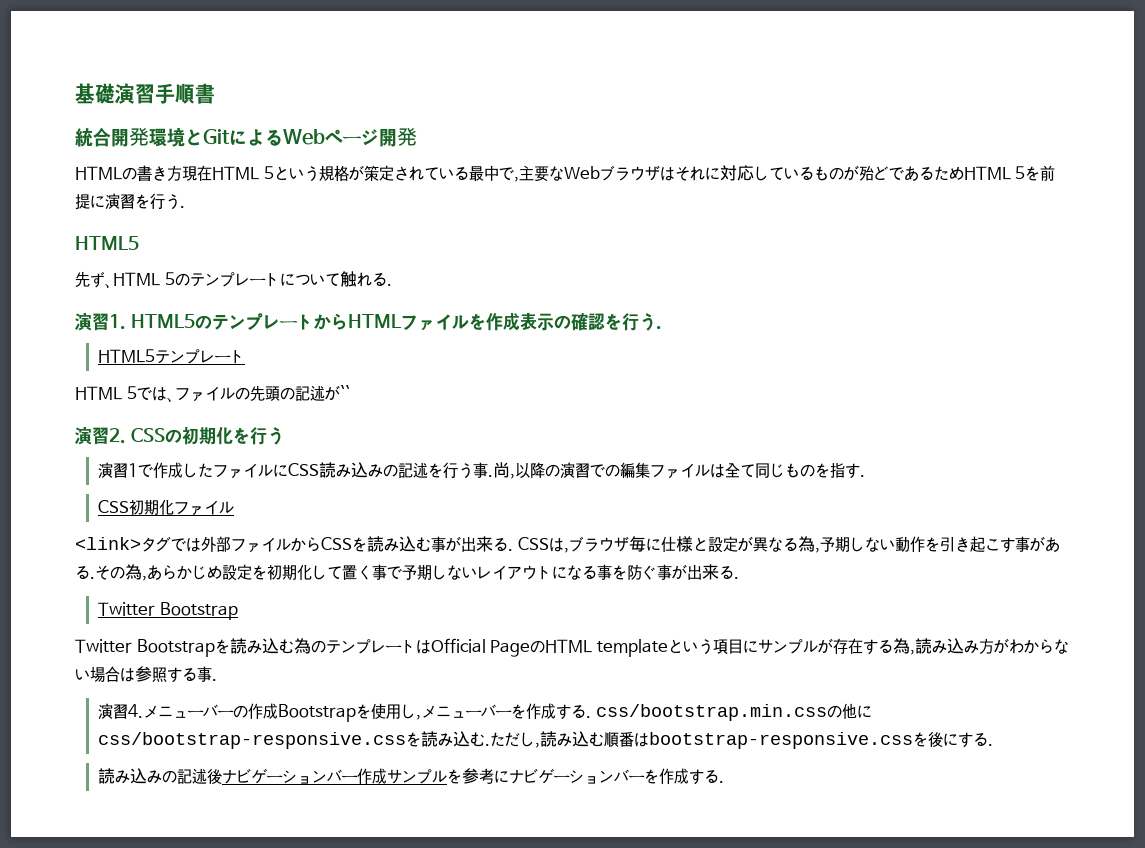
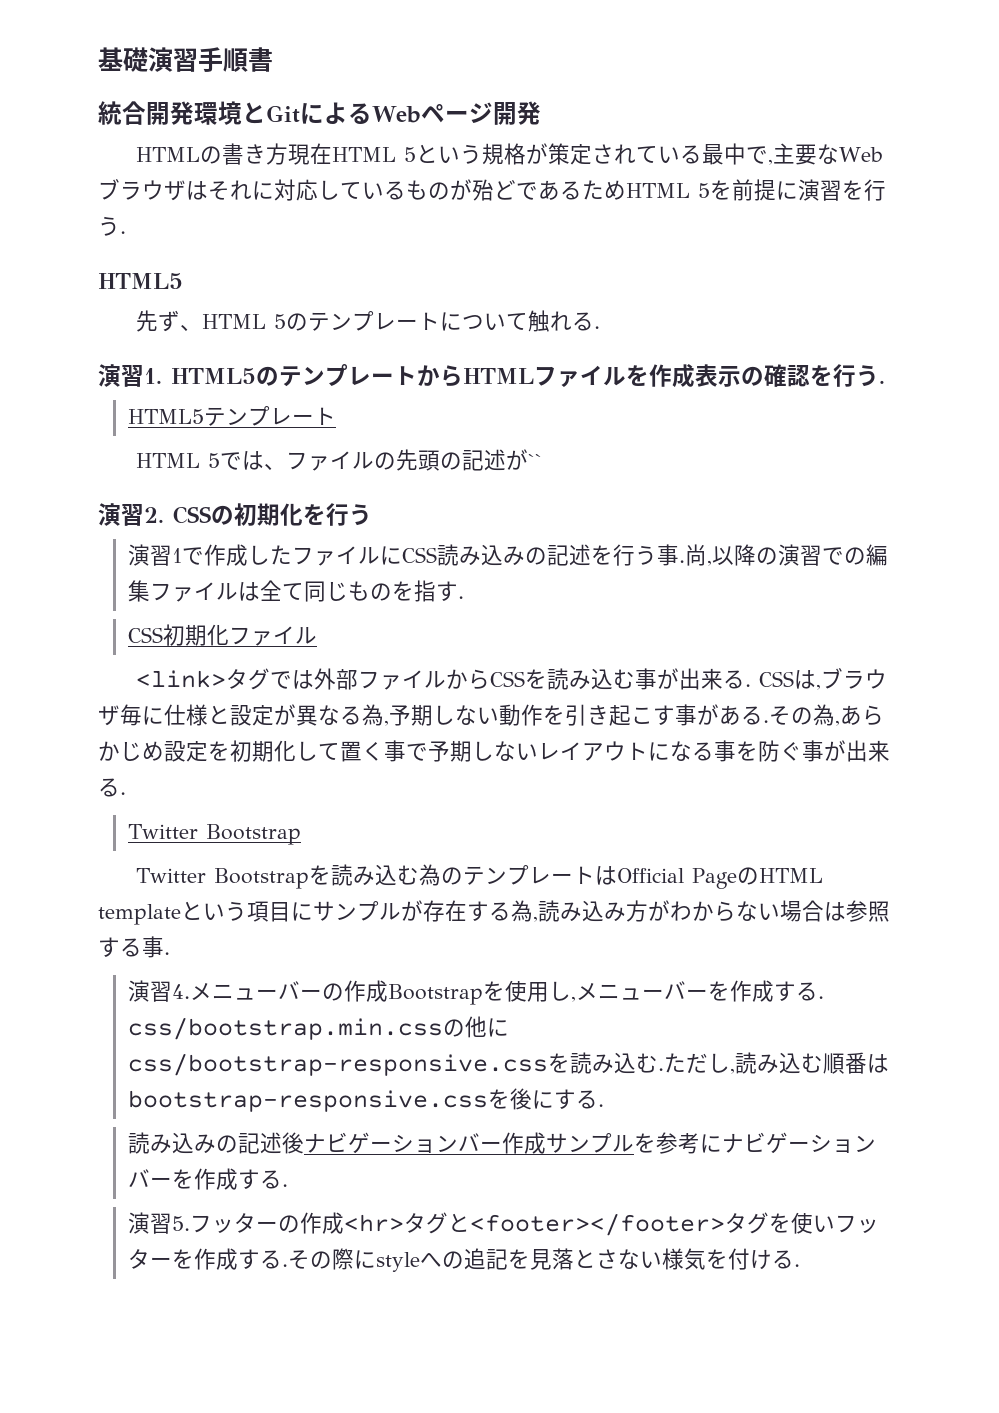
(724, 782) none -> [127,1212,879,1236] [127,1248,800,1272] // 演習5.フッターの作成<hr>タグと<footer></footer>タグを使いフッターを作成する.その際にstyleへの追記を見落とさない様気を付ける.

